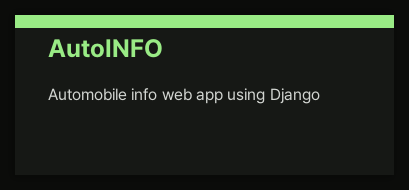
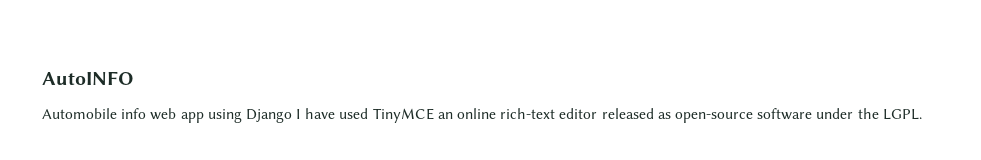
(320, 96) none -> [296,108,922,123] I have used TinyMCE an online rich-text editor released as open-source software under the LGPL.

